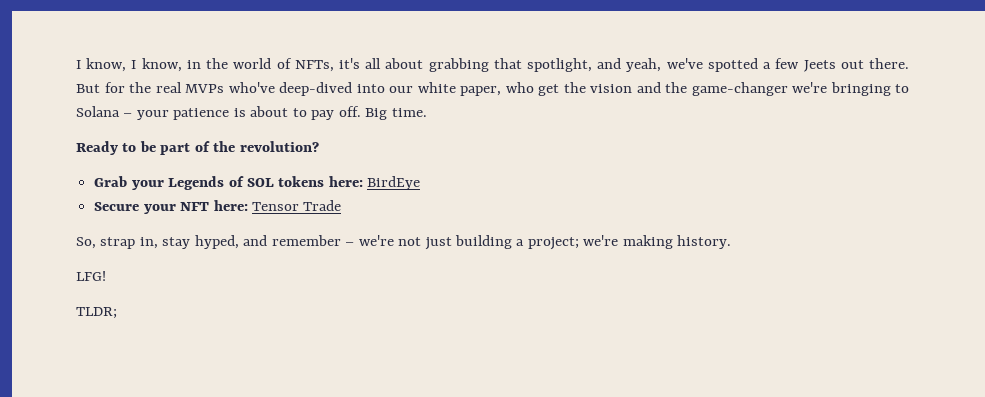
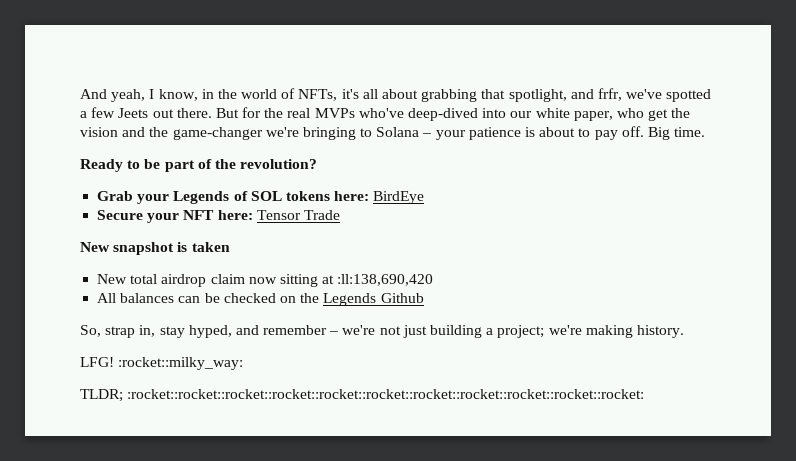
[76,58,127,72] I know, -> [80,89,146,102] And yeah,
[626,58,662,72] yeah, -> [597,88,622,101] frfr,
(342, 205) none -> [80,242,230,255] [97,274,434,287] [97,293,424,306] // New snapshot is taken // New total airdrop claim now sitting at :ll:138,690,420 // All balances can be checked on the Legends Github
(106, 276) none -> [118,357,244,370] :rocket::milky_way:
(117, 313) none -> [127,389,645,399] :rocket::rocket::rocket::rocket::rocket::rocket::rocket::rocket::rocket::rocket::rocket:

